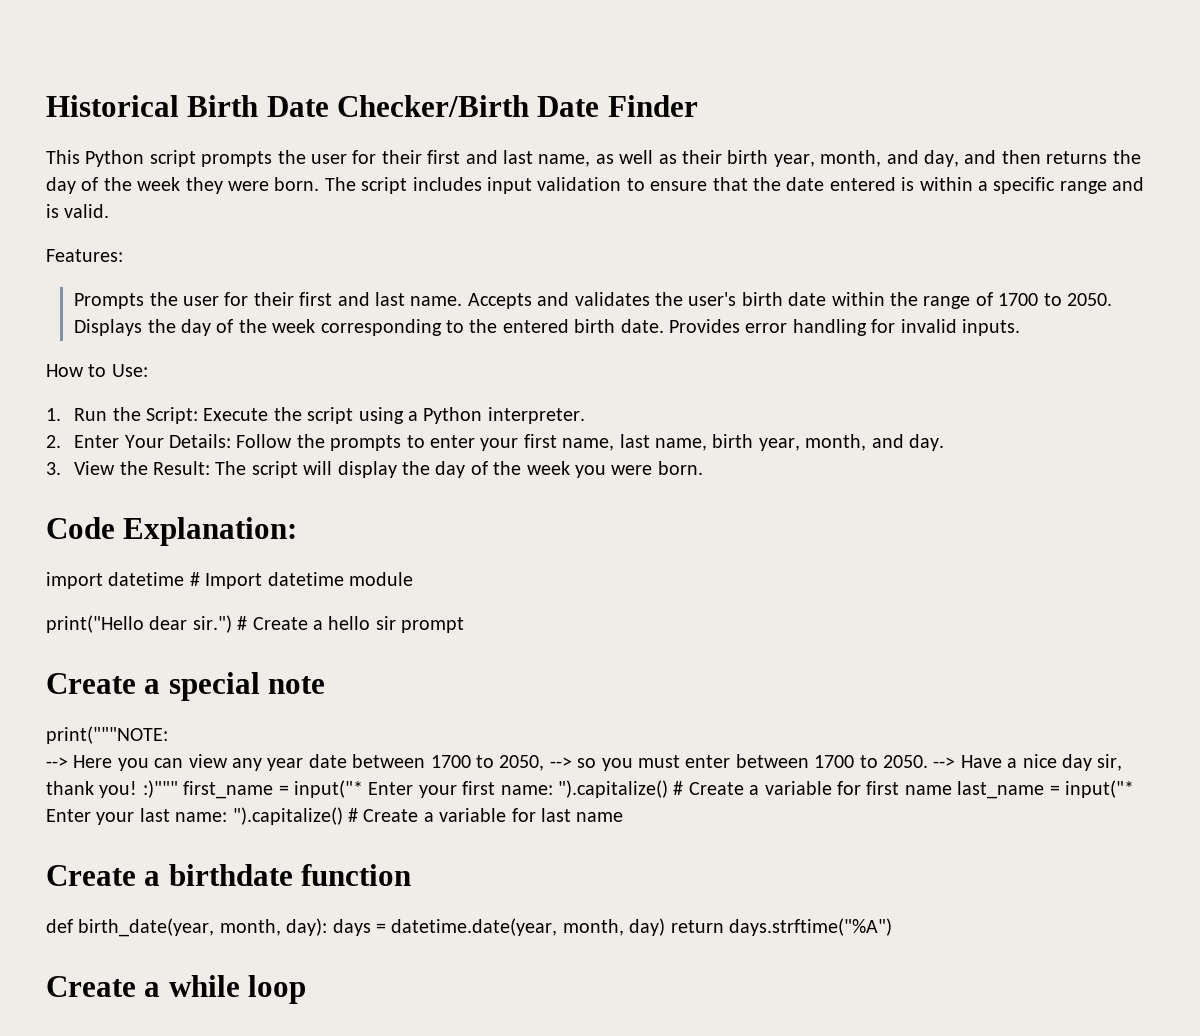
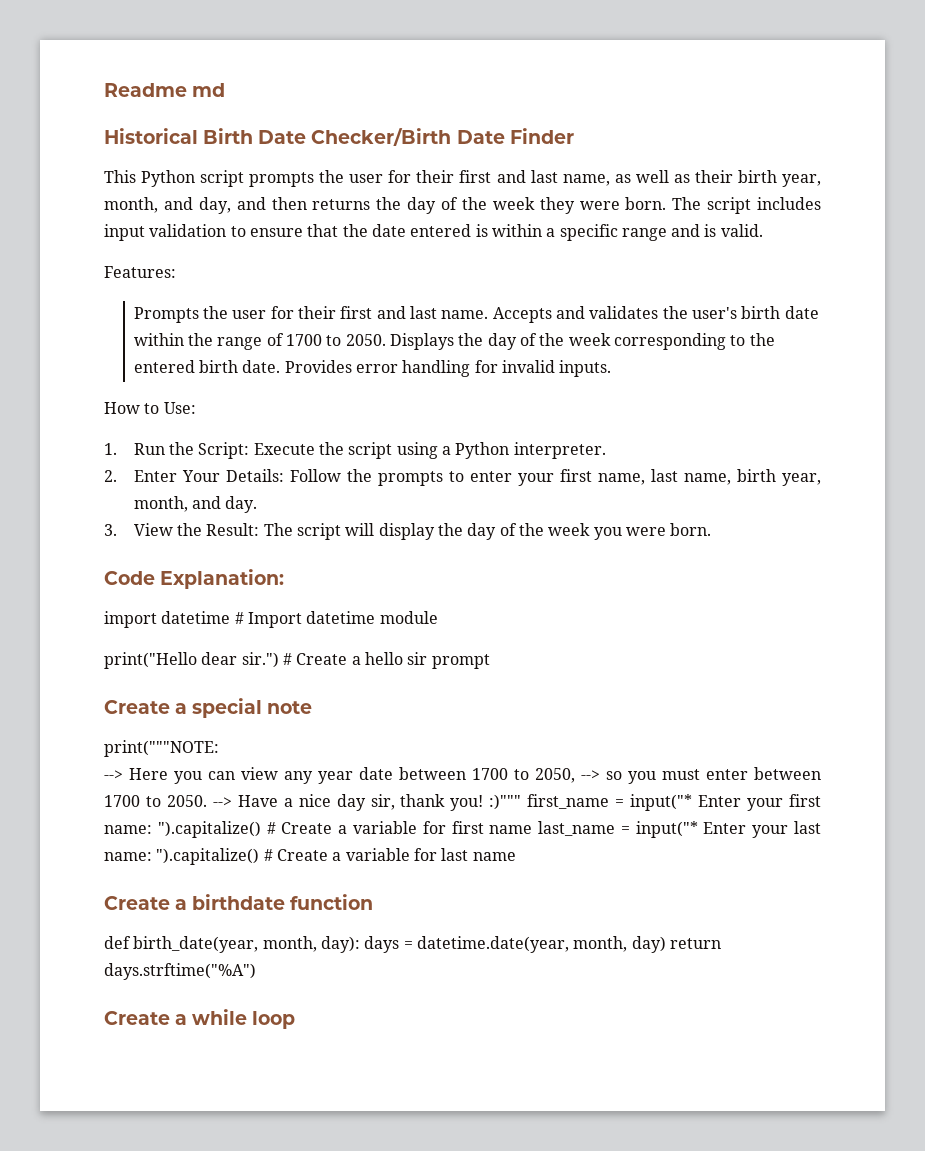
(46, 106) none -> [104,83,226,97] Readme md //

